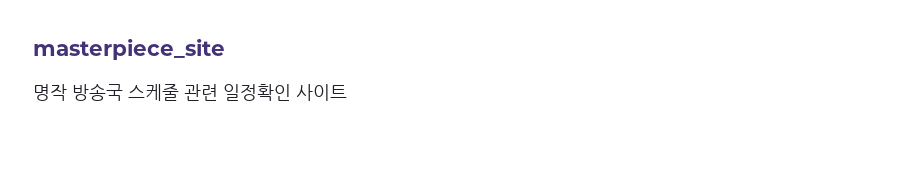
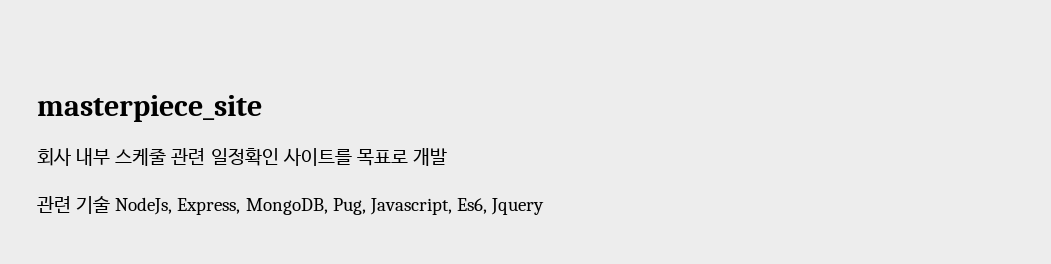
[33,83,123,101] 명작 방송국 -> [37,148,111,166] 회사 내부
[296,84,347,101] 사이트 -> [282,148,447,166] [37,196,545,215] 사이트를 목표로 개발 // 관련 기술 NodeJs, Express, MongoDB, Pug, Javascript, Es6, Jquery

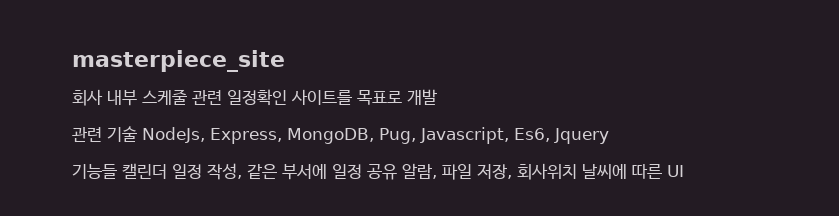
(545, 206) none -> [72,163,684,180] // 기능들 캘린더 일정 작성, 같은 부서에 일정 공유 알람, 파일 저장, 회사위치 날씨에 따른 UI

